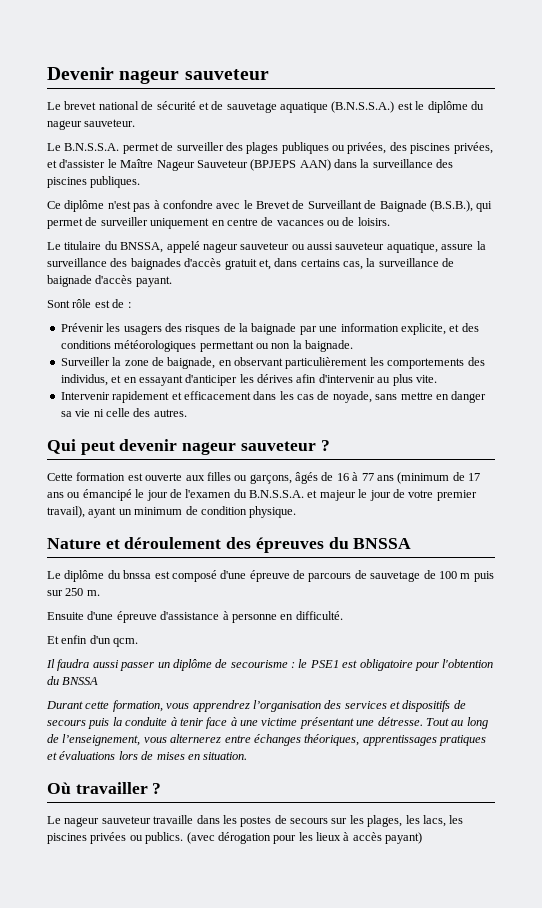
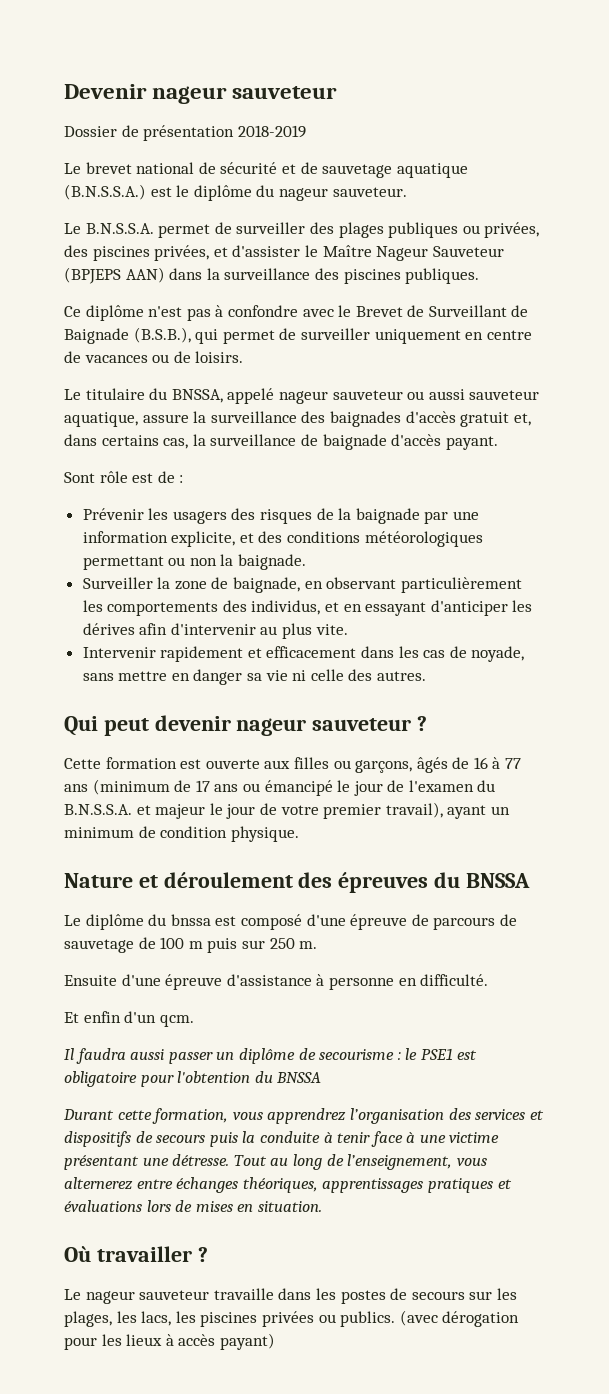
(269, 74) none -> [64,125,306,141] // Dossier de présentation 2018-2019

